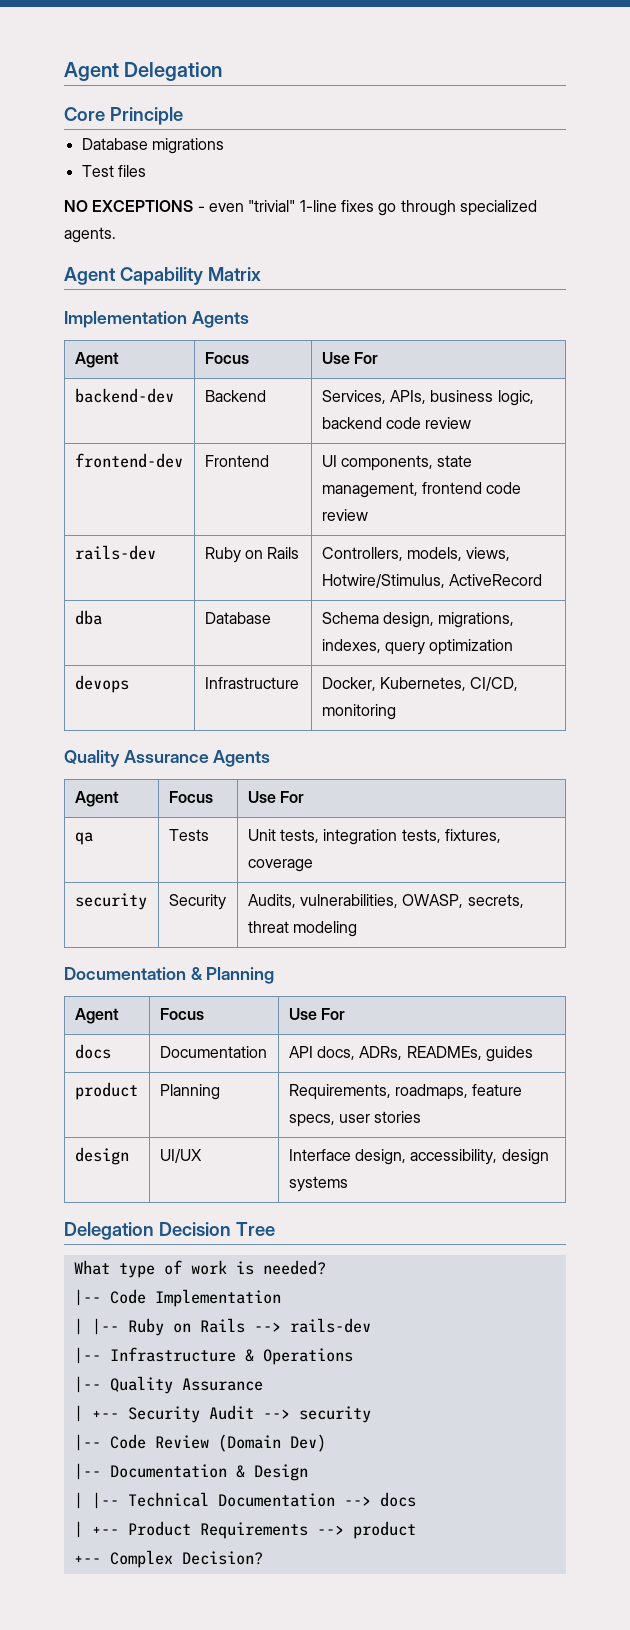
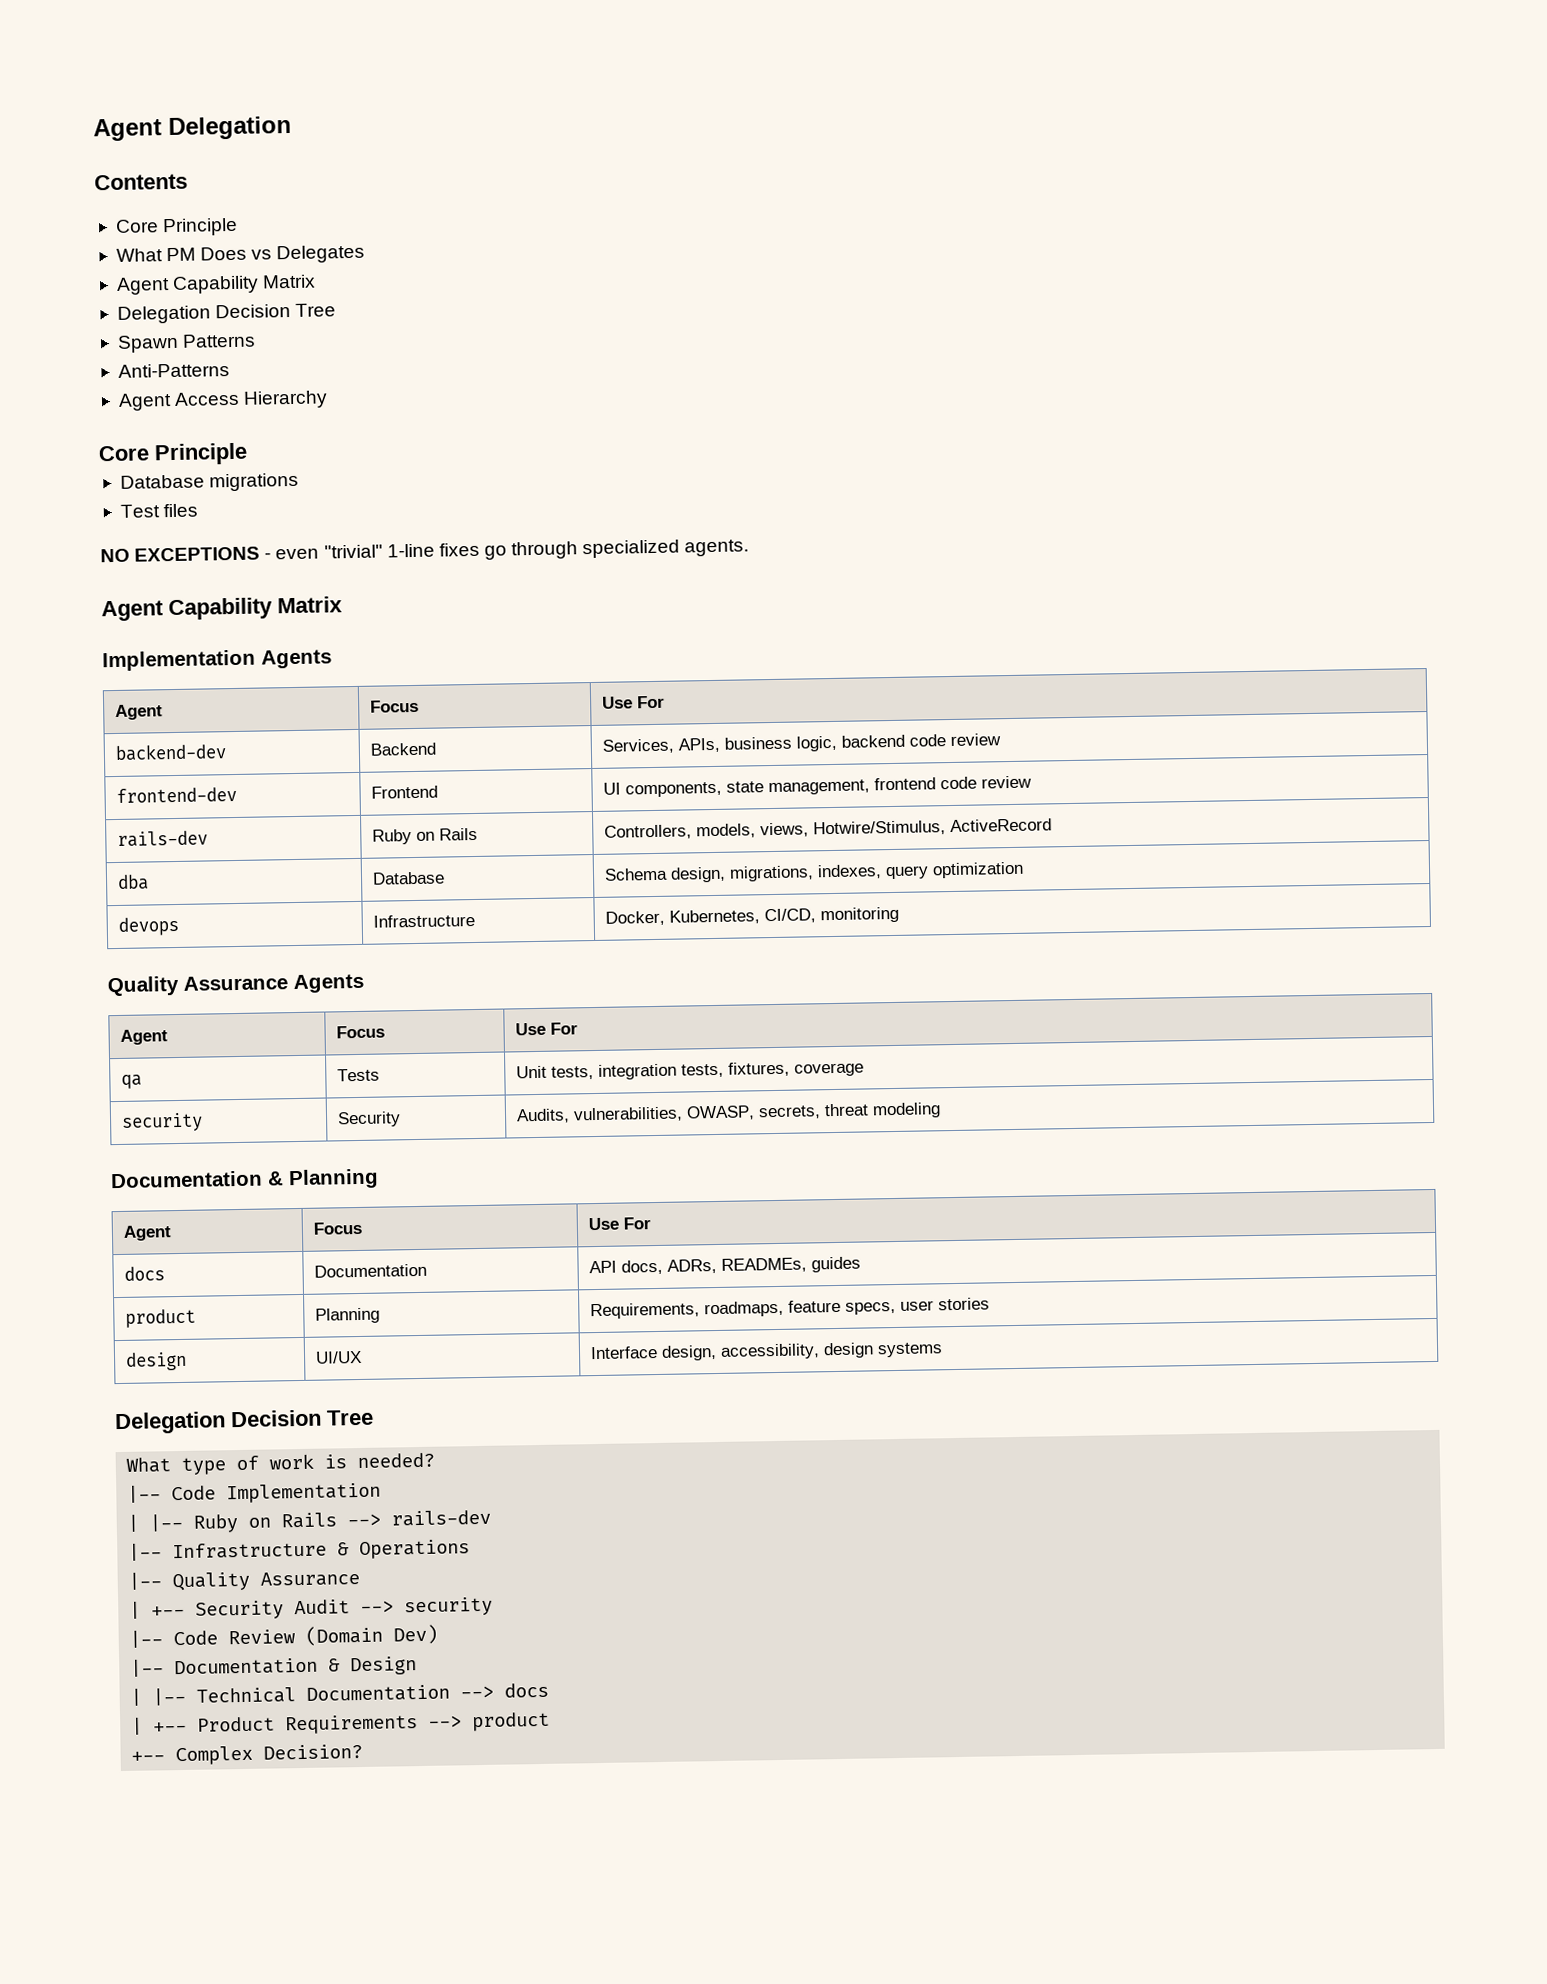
(223, 71) none -> [94,173,188,191] [114,217,239,237] [115,244,366,264] [115,274,317,295] [116,303,337,324] [116,333,257,353] [117,363,230,378] [117,390,329,411] // Contents // Core Principle // What PM Does vs Delegates // Agent Capability Matrix // Delegation Decision Tree // Spawn Patterns // Anti-Patterns // Agent Access Hierarchy

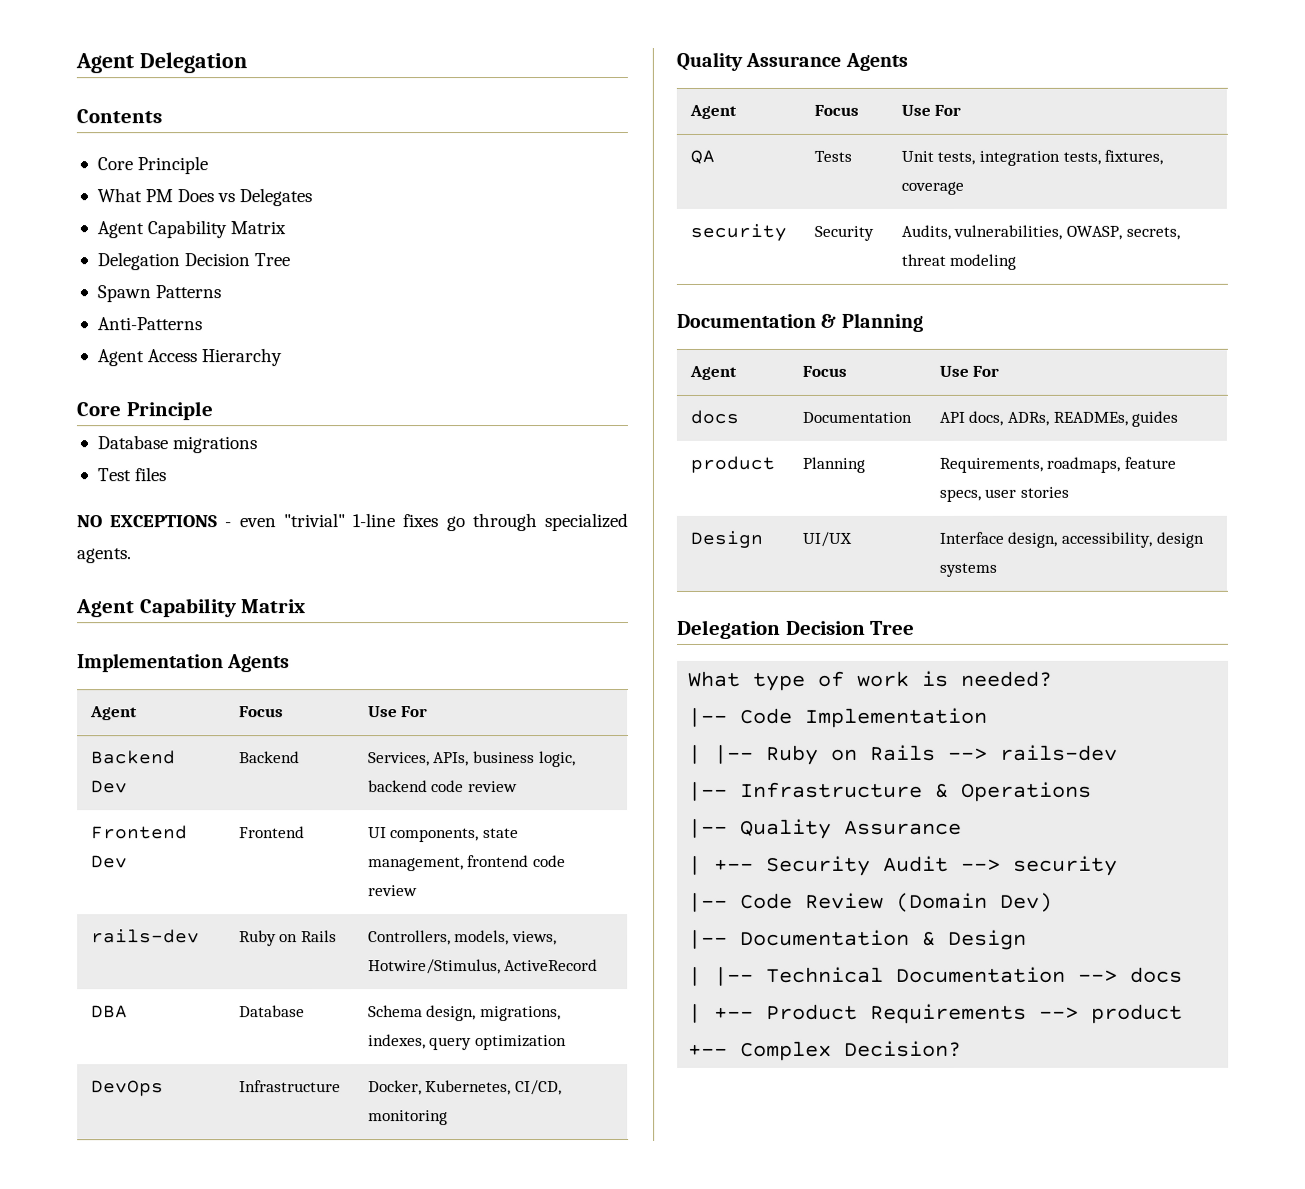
[115,743,228,761] backend-dev -> [90,750,176,765] [90,780,128,794] Backend Dev
[116,786,238,803] frontend-dev -> [90,825,188,840] [90,855,128,869] Frontend Dev
[117,874,150,890] dba -> [90,1005,128,1019] DBA
[118,916,180,936] devops -> [90,1080,164,1097] DevOps
[121,1074,143,1089] qa -> [689,149,715,164] QA
[125,1351,188,1371] design -> [689,530,763,548] Design

